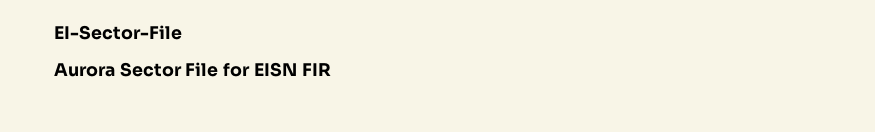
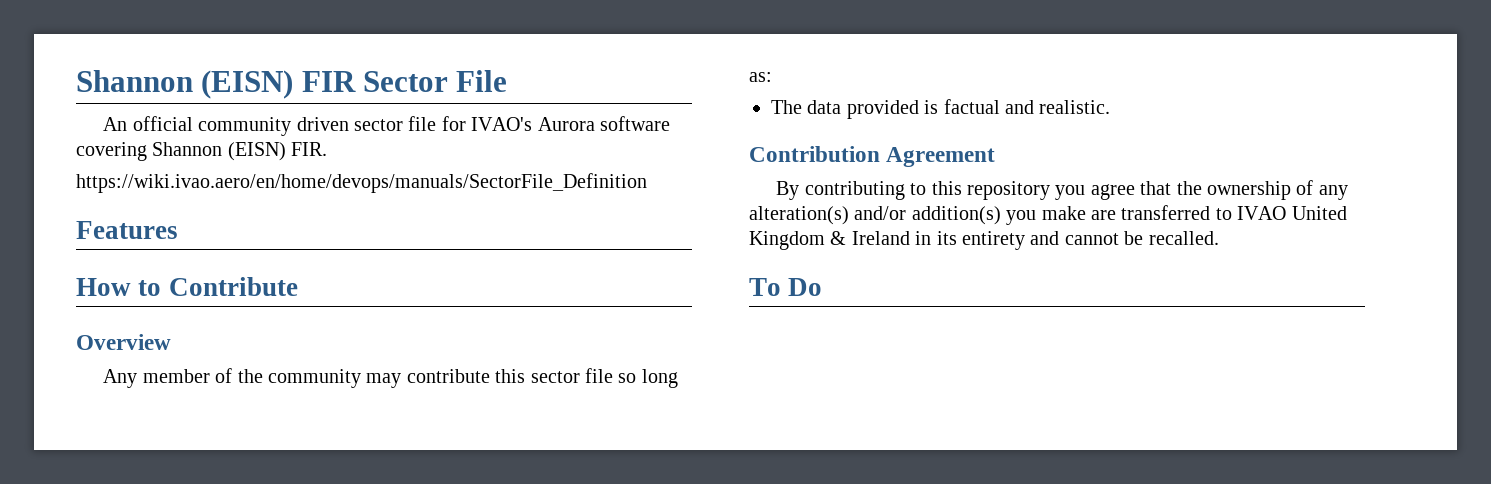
[54,25,182,40] [54,63,115,77] EI-Sector-File // Aurora -> [76,70,356,99] Shannon (EISN) FIR
[223,62,331,77] for EISN FIR -> [103,116,670,136] [76,142,328,161] [76,173,647,193] [76,221,178,239] [76,277,298,296] [76,334,171,350] [103,368,678,388] [749,72,772,82] [771,99,1111,119] [749,146,996,167] [776,180,1348,200] [749,205,1347,225] [749,231,1219,250] [749,278,823,296] // An official community driven sector file for IVAO's Aurora software covering Shannon (EISN) FIR. // https://wiki.ivao.aero/en/home/devops/manuals/SectorFile_Definition // Features // How to Contribute // Overview // Any member of the community may contribute this sector file so long as: // The data provided is factual and realistic. // Contribution Agreement // By contributing to this repository you agree that the ownership of any alteration(s) and/or addition(s) you make are transferred to IVAO United Kingdom & Ireland in its entirety and cannot be recalled. // To Do

